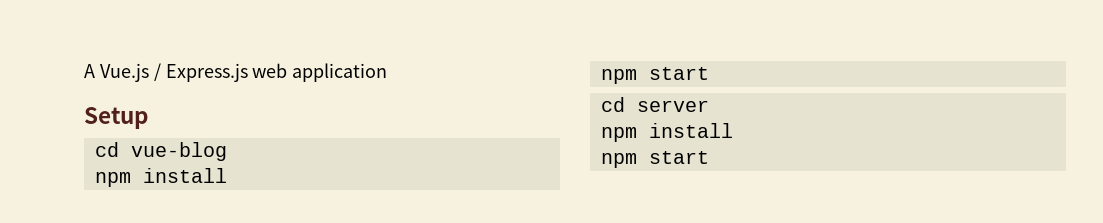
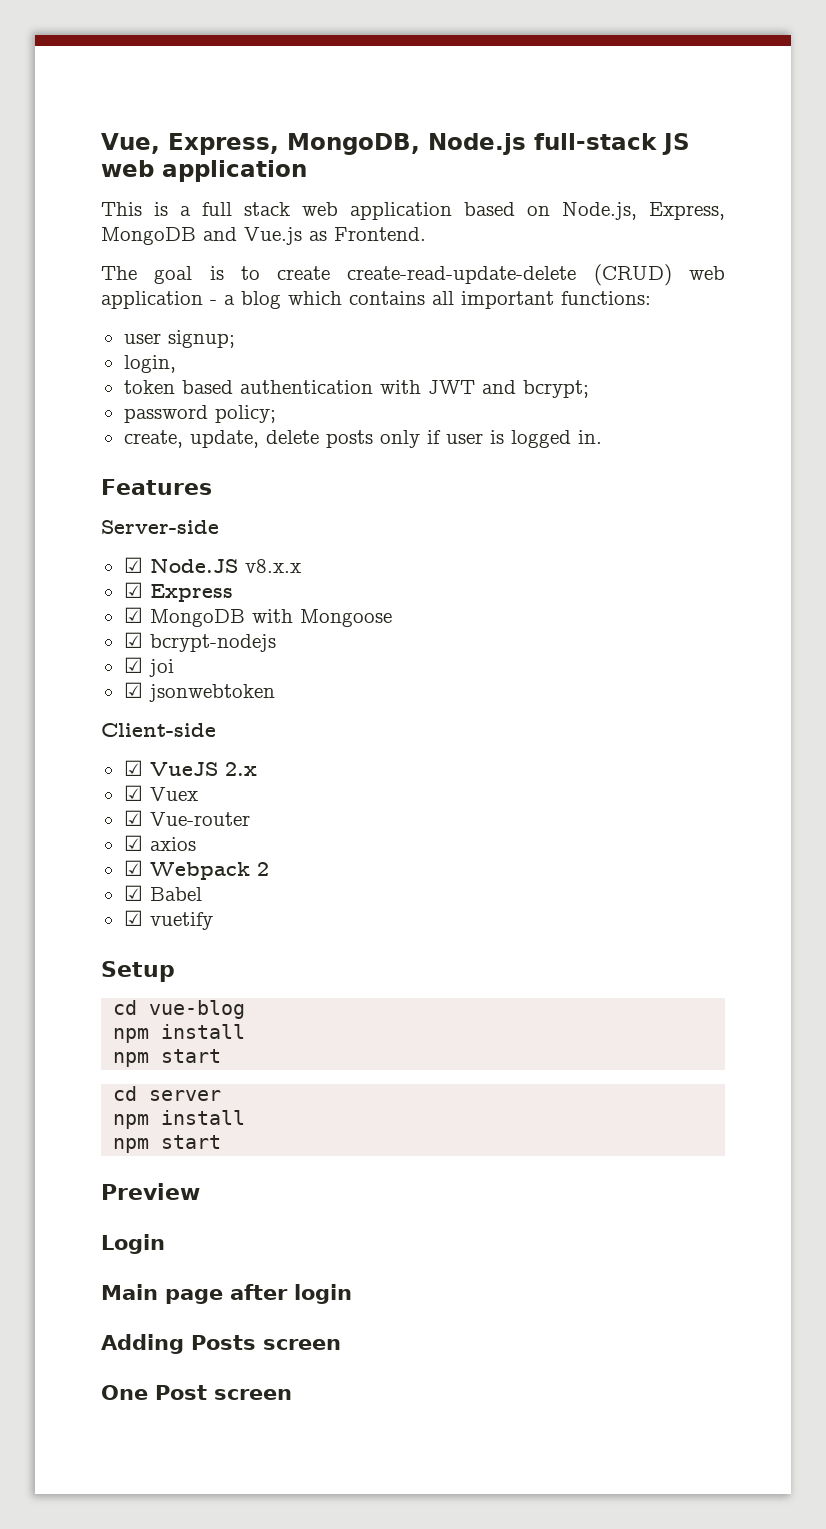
[84,63,388,82] A Vue.js / Express.js web application -> [101,133,690,155] [101,160,307,182] [101,202,725,220] [101,227,426,245] [101,264,725,286] [101,291,651,309] [123,330,235,348] [123,355,176,373] [123,380,589,398] [123,405,276,423] [123,430,602,448] [101,479,212,495] [101,520,219,534] [123,557,301,573] [123,582,233,602] [123,607,392,627] [123,632,276,652] [123,657,174,677] [123,682,275,702] [101,723,216,737] [123,760,257,776] [123,785,198,801] [123,810,250,826] [123,835,196,851] [123,860,269,880] [123,885,202,901] [123,910,213,930] Vue, Express, MongoDB, Node.js full-stack JS web application // This is a full stack web application based on Node.js, Express, MongoDB and Vue.js as Frontend. // The goal is to create create-read-update-delete (CRUD) web application - a blog which contains all important functions: // user signup; // login, // token based authentication with JWT and bcrypt; // password policy; // create, update, delete posts only if user is logged in. // Features // Server-side // ☑ Node.JS v8.x.x // ☑ Express // ☑ MongoDB with Mongoose // ☑ bcrypt-nodejs // ☑ joi // ☑ jsonwebtoken // Client-side // ☑ VueJS 2.x // ☑ Vuex // ☑ Vue-router // ☑ axios // ☑ Webpack 2 // ☑ Babel // ☑ vuetify
(709, 157) none -> [101,1183,200,1200] [101,1234,165,1254] [101,1284,352,1304] [101,1334,341,1354] [101,1385,292,1400] // Preview // Login // Main page after login // Adding Posts screen // One Post screen

